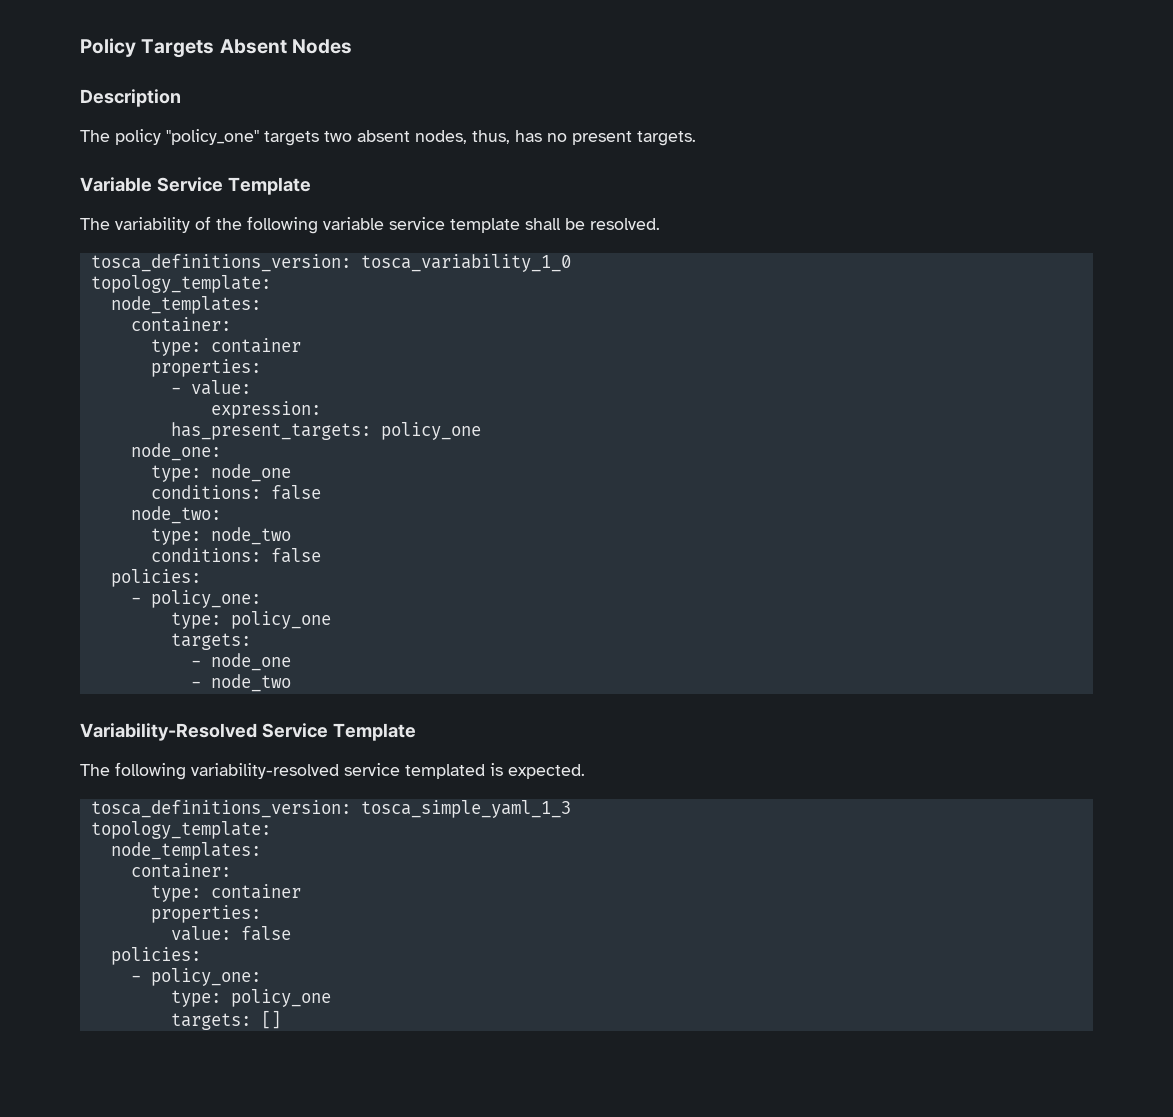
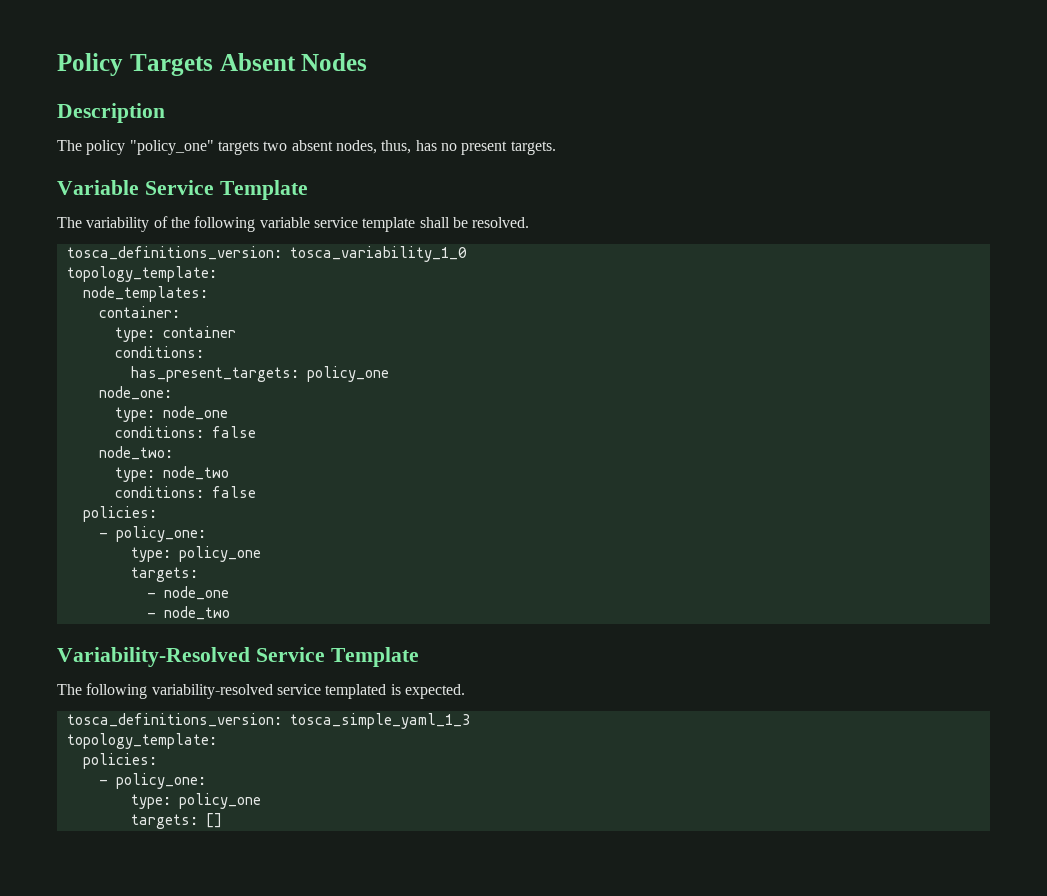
[150,359,261,377] [170,380,251,395] [210,401,321,419] properties: // - value: // expression: -> [114,346,204,358] conditions:
[110,842,261,860] [130,863,231,878] [150,884,301,902] [150,905,261,923] [170,926,291,941] // node_templates: // container: // type: container // properties: // value: false -> (217, 741) none

